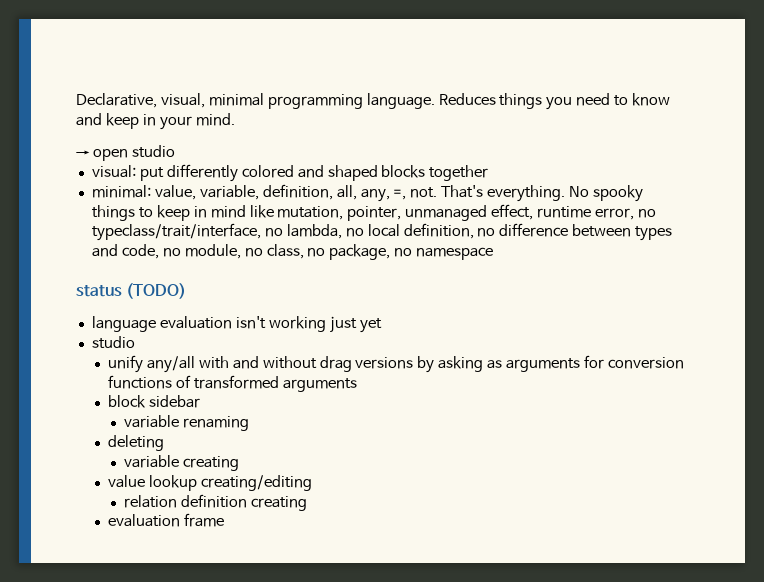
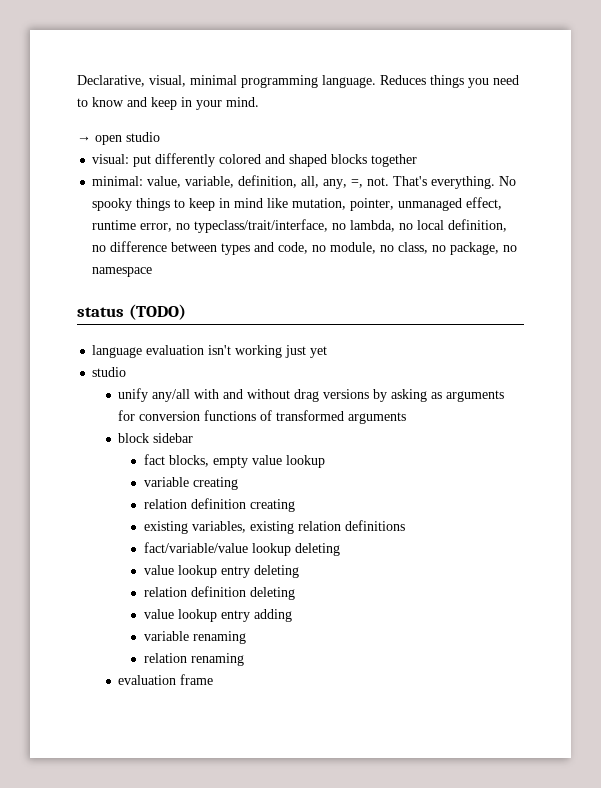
[123,415,249,431] [107,435,164,451] variable renaming // deleting -> [143,454,325,468] fact blocks, empty value lookup
[107,475,312,491] // value lookup creating/editing -> (238, 483) none
(307, 503) none -> [143,520,405,534] [143,542,340,556] [143,565,299,578] [143,586,295,600] [143,609,292,622] [143,631,246,644] [143,653,244,666] // existing variables, existing relation definitions // fact/variable/value lookup deleting // value lookup entry deleting // relation definition deleting // value lookup entry adding // variable renaming // relation renaming

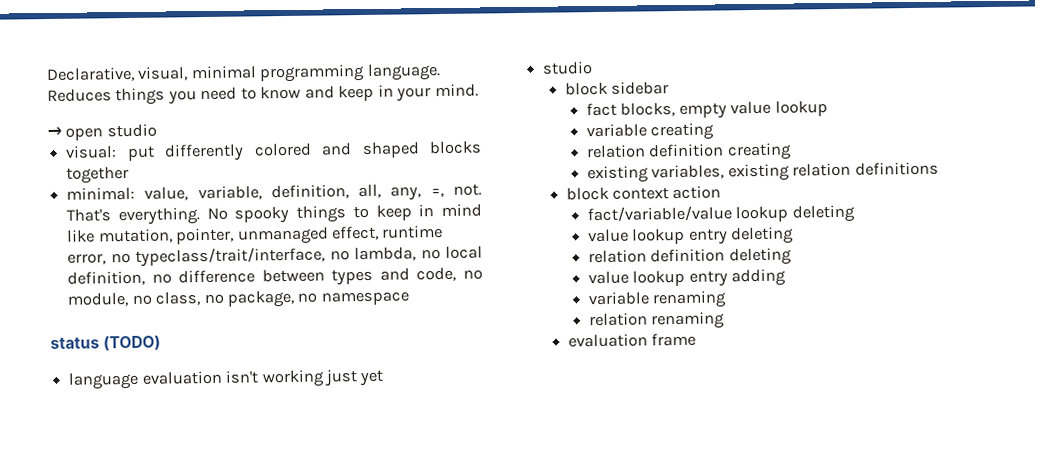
[118,388,505,402] [118,410,407,424] // unify any/all with and without drag versions by asking as arguments for conversion functions of transformed arguments -> (594, 68) none
(405, 525) none -> [565,185,722,201] // block context action

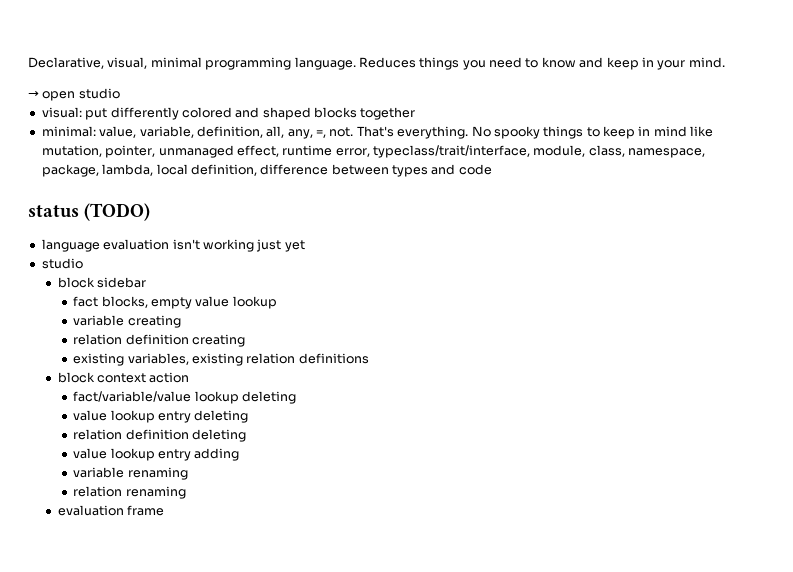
[110,246,441,267] no typeclass/trait/interface, no lambda, no -> [373,145,706,158] [41,164,154,177] typeclass/trait/interface, module, class, namespace, package, lambda,
[151,273,172,284] no -> (257, 170) none
[416,266,484,282] [67,289,409,308] code, no module, no class, no package, no namespace -> [458,164,492,175] code

